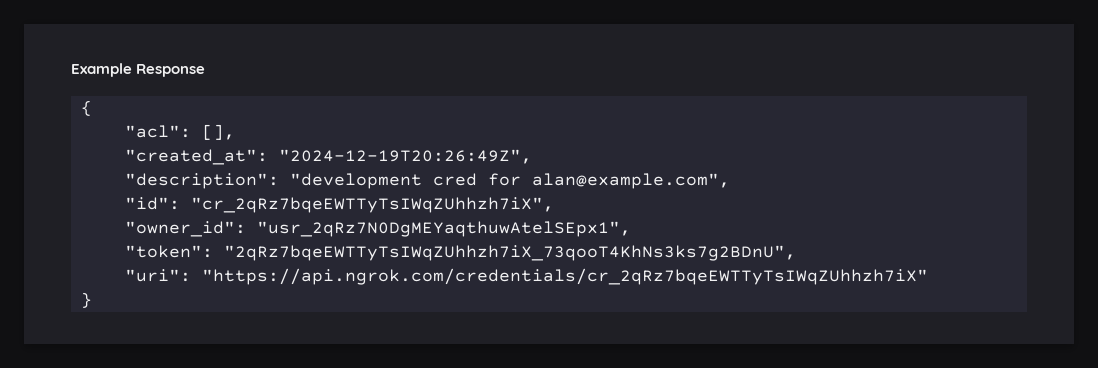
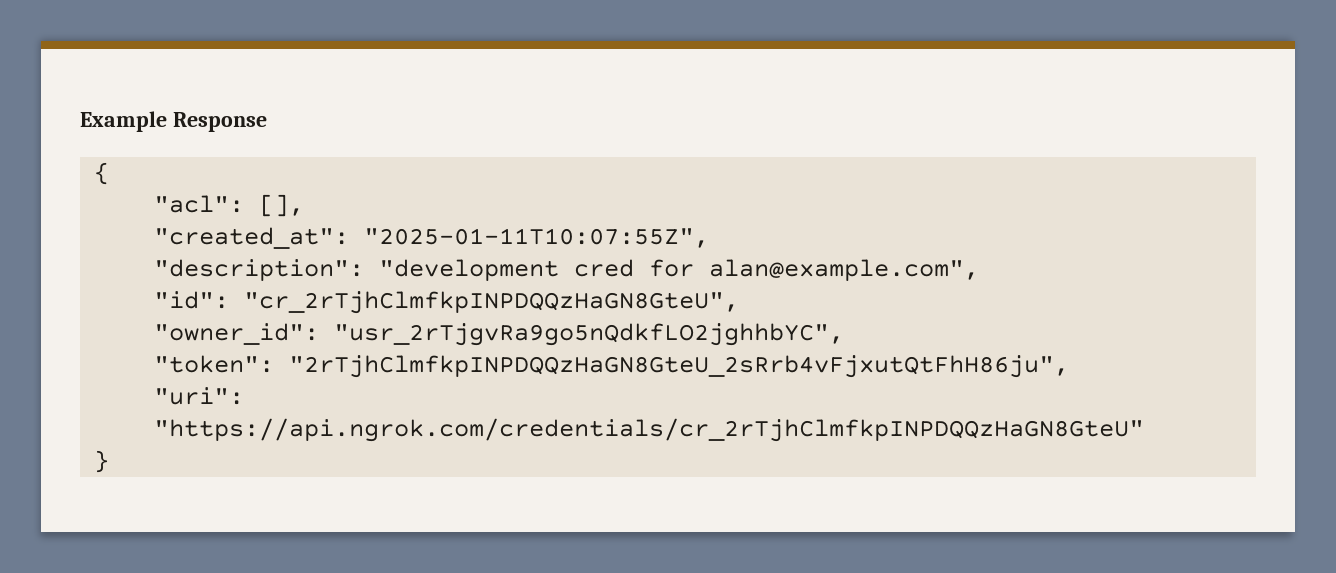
[278,149,532,164] "2024-12-19T20:26:49Z", -> [363,228,709,248] "2025-01-11T10:07:55Z",
[190,197,554,213] "cr_2qRz7bqeEWTTyTsIWqZUhhzh7iX", -> [243,291,739,314] "cr_2rTjhClmfkpINPDQQzHaGN8GteU",
[256,221,631,237] "usr_2qRz7N0DgMEYaqthuwAtelSEpx1", -> [333,323,844,346] "usr_2rTjgvRa9go5nQdkfLO2jghhbYC",
[223,245,796,261] "2qRz7bqeEWTTyTsIWqZUhhzh7iX_73qooT4KhNs3ks7g2BDnU", -> [288,355,1069,378] "2rTjhClmfkpINPDQQzHaGN8GteU_2sRrb4vFjxutQtFhH86ju",
[201,268,928,285] "https://api.ngrok.com/credentials/cr_2qRz7bqeEWTTyTsIWqZUhhzh7iX" -> [153,418,1144,442] "https://api.ngrok.com/credentials/cr_2rTjhClmfkpINPDQQzHaGN8GteU"

